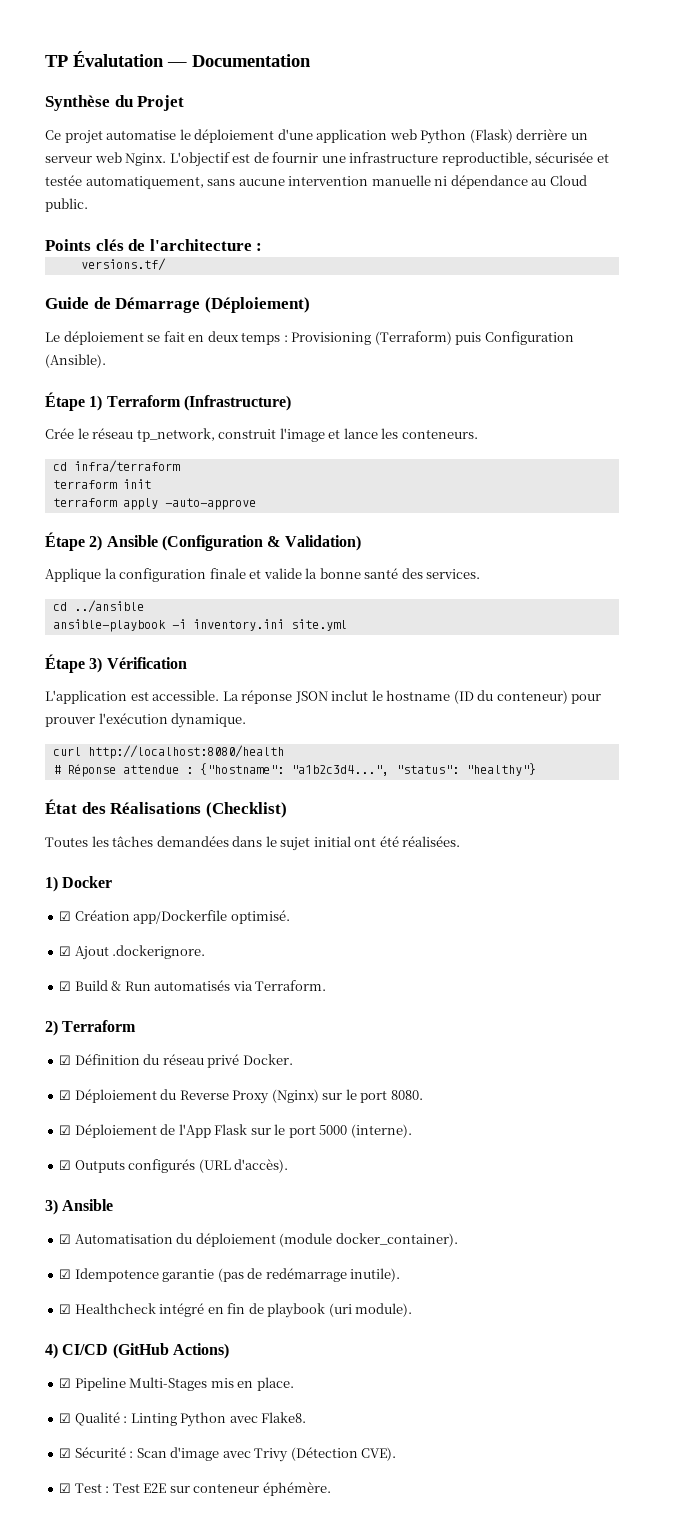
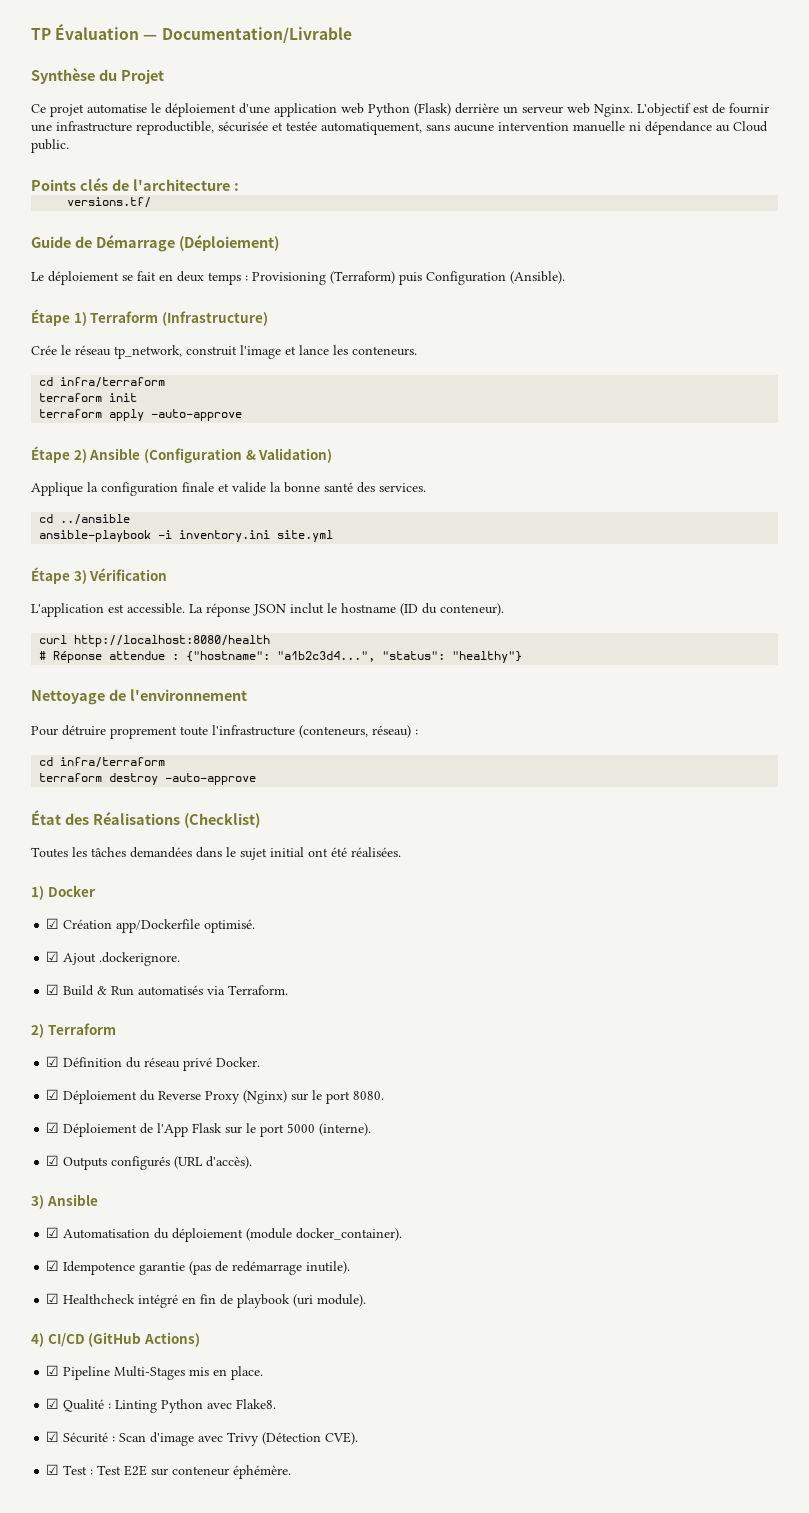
[73,51,311,67] Évalutation — Documentation -> [55,23,352,43] Évaluation — Documentation/Livrable
[496,690,602,704] [45,713,247,728] conteneur) pour prouver l'exécution dynamique. -> [440,603,504,616] conteneur).
(536, 769) none -> [31,689,247,705] [31,725,418,739] [39,757,166,768] [39,773,257,785] // Nettoyage de l'environnement // Pour détruire proprement toute l'infrastructure (conteneurs, réseau) : // cd infra/terraform // terraform destroy -auto-approve

